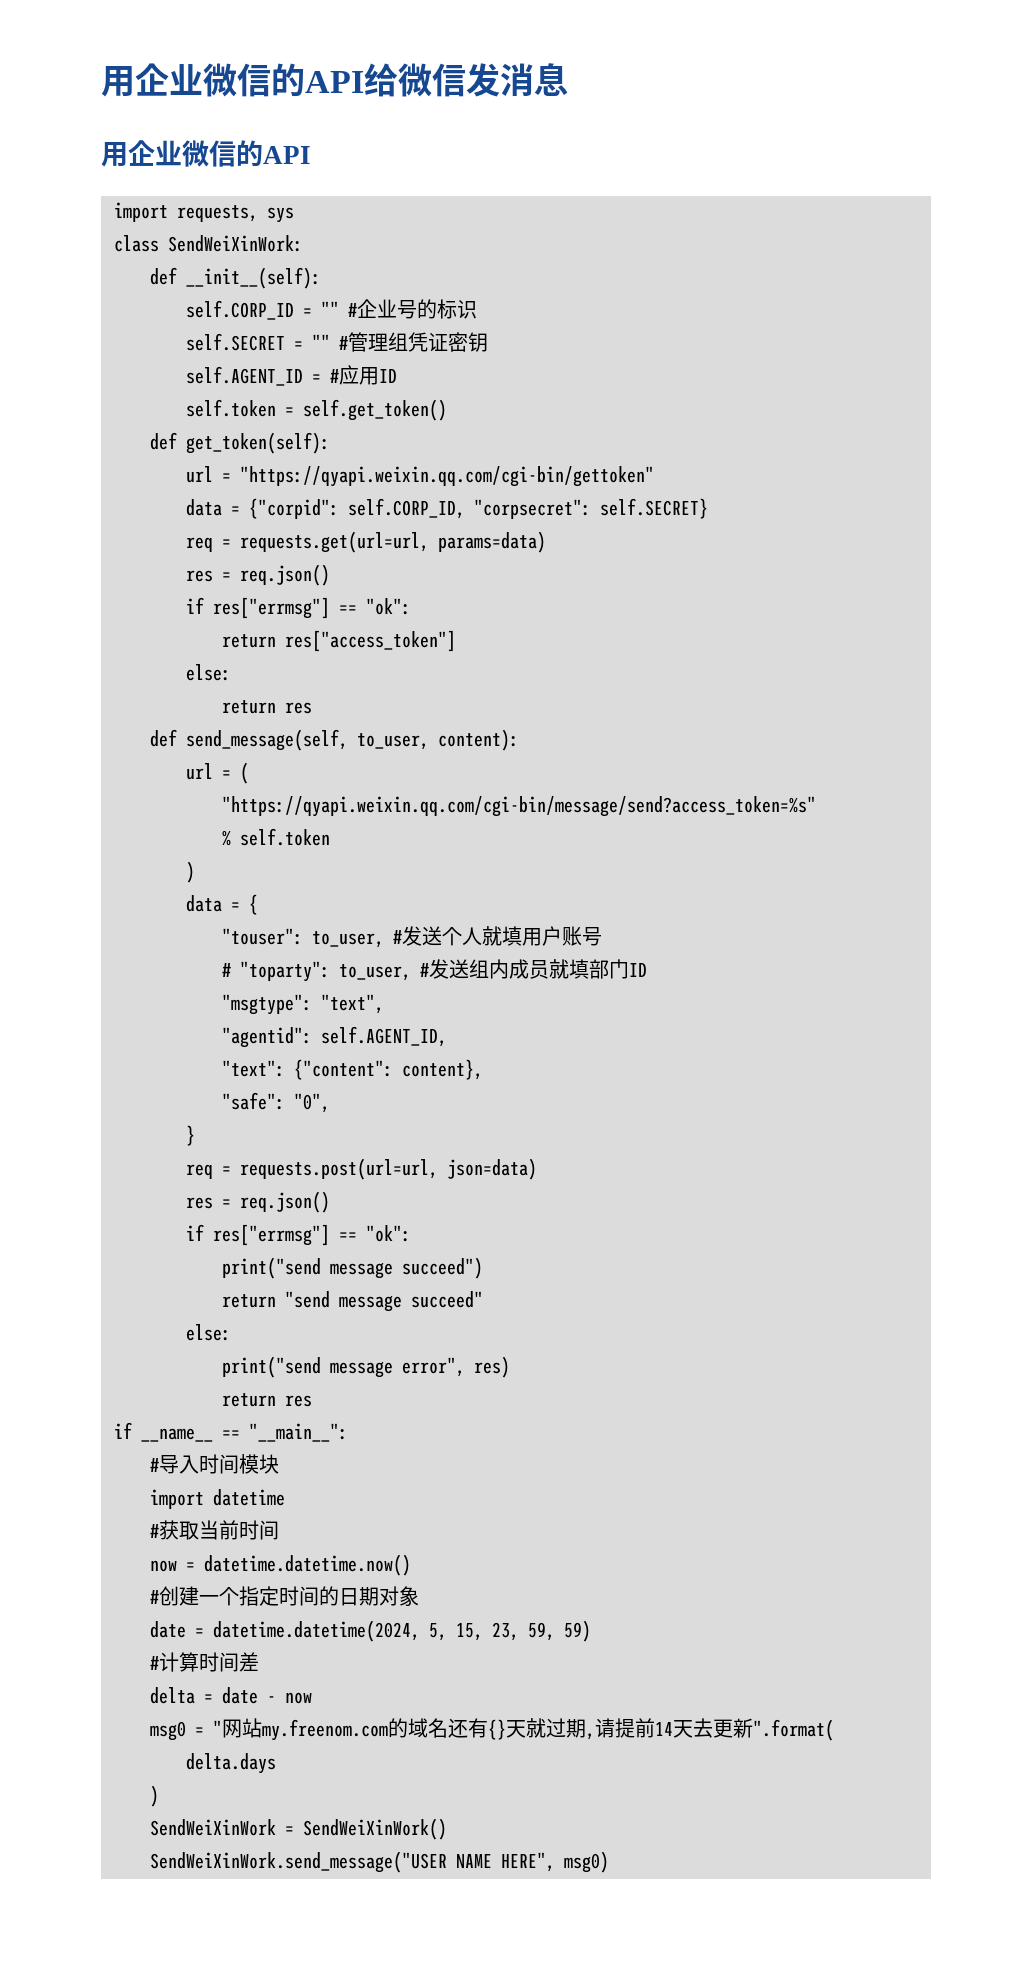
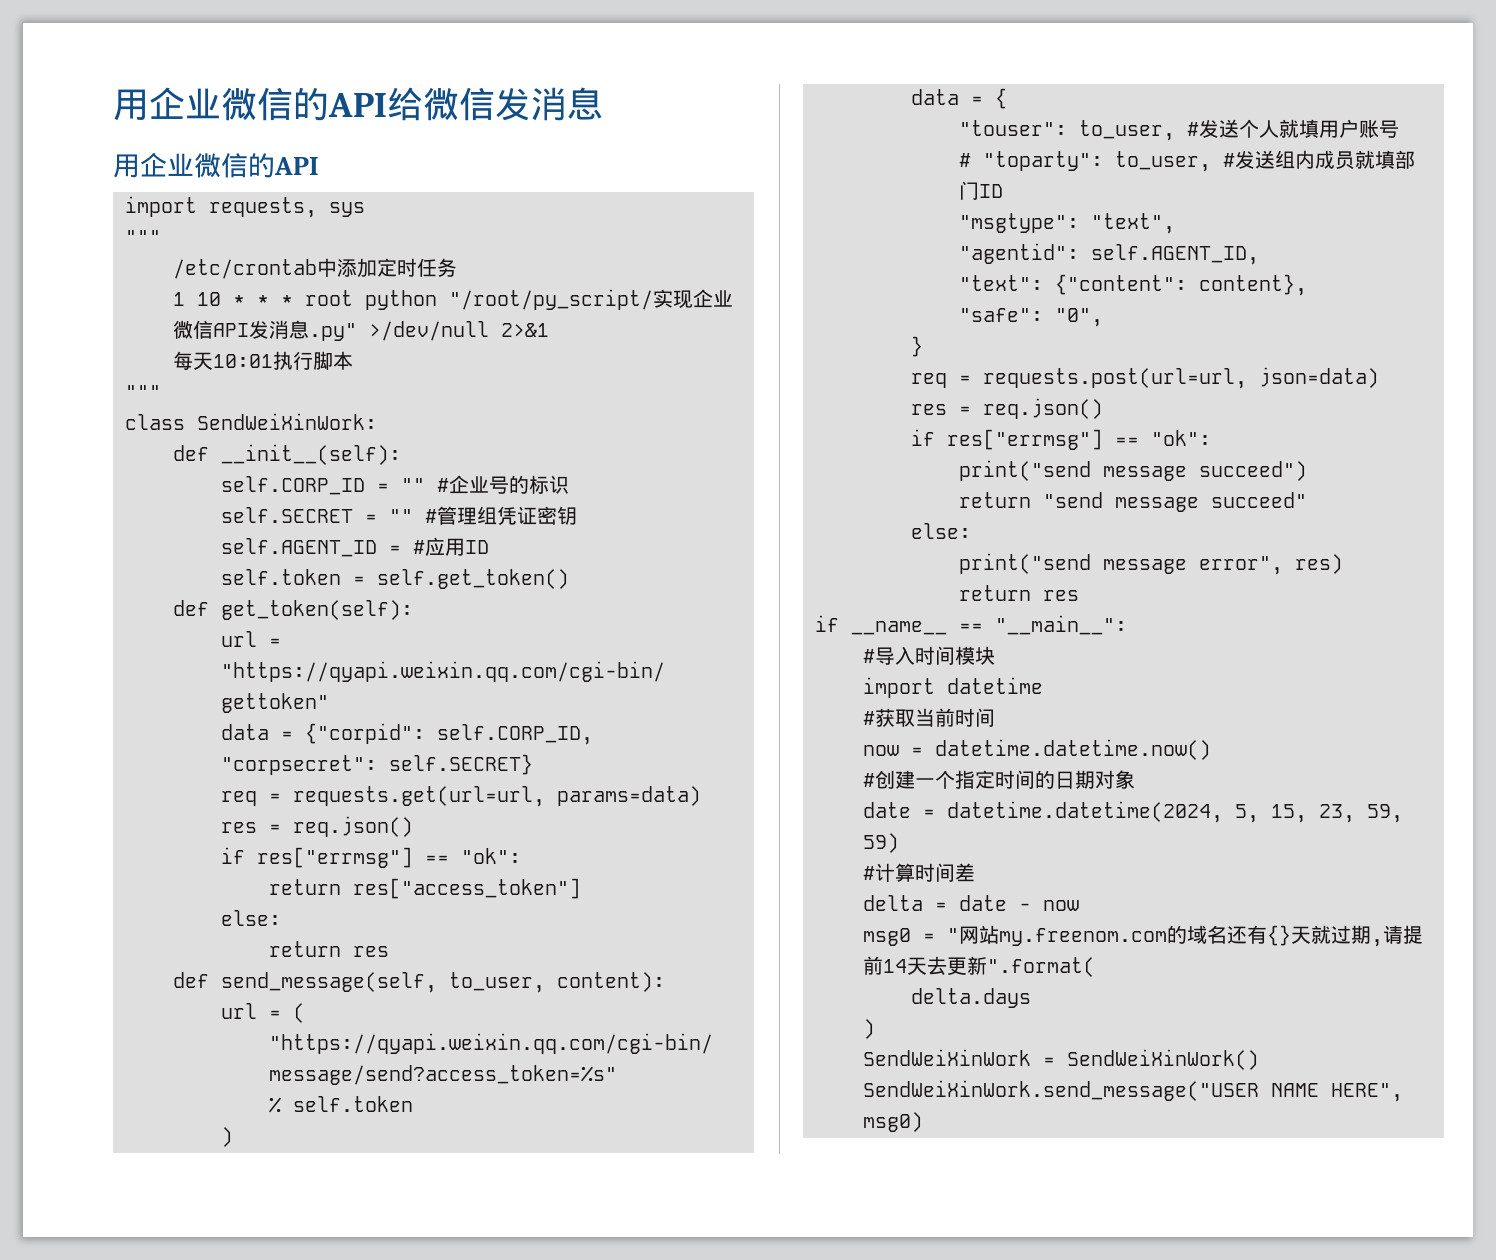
(294, 215) none -> [125,230,161,244] [173,258,457,279] [173,289,733,310] [173,320,549,341] [173,351,353,370] [125,385,161,399] // """ // /etc/crontab中添加定时任务 // 1 10 * * * root python "/root/py_script/实现企业微信API发消息.py" >/dev/null 2>&1 // 每天10:01执行脚本 // """

